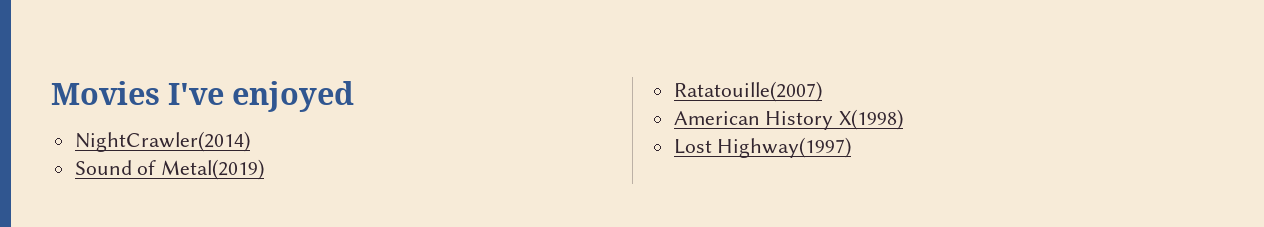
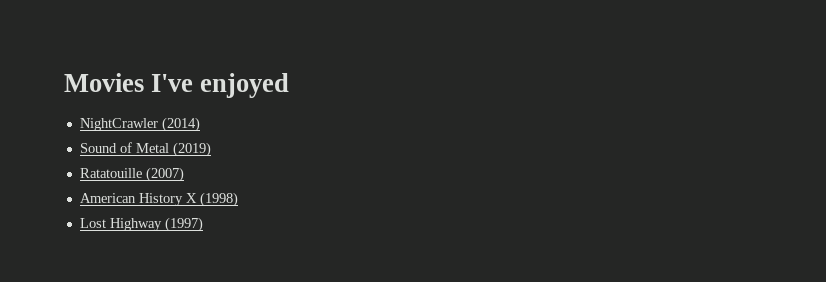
[74,131,250,152] NightCrawler(2014) -> [79,117,200,132] NightCrawler (2014)
[161,159,265,180] [673,81,822,102] Metal(2019) // Ratatouille(2007) -> [135,142,211,157] [79,167,184,182] Metal (2019) // Ratatouille (2007)
[839,109,904,130] X(1998) -> [185,192,238,207] X (1998)
[717,137,852,158] Highway(1997) -> [109,217,203,232] Highway (1997)

